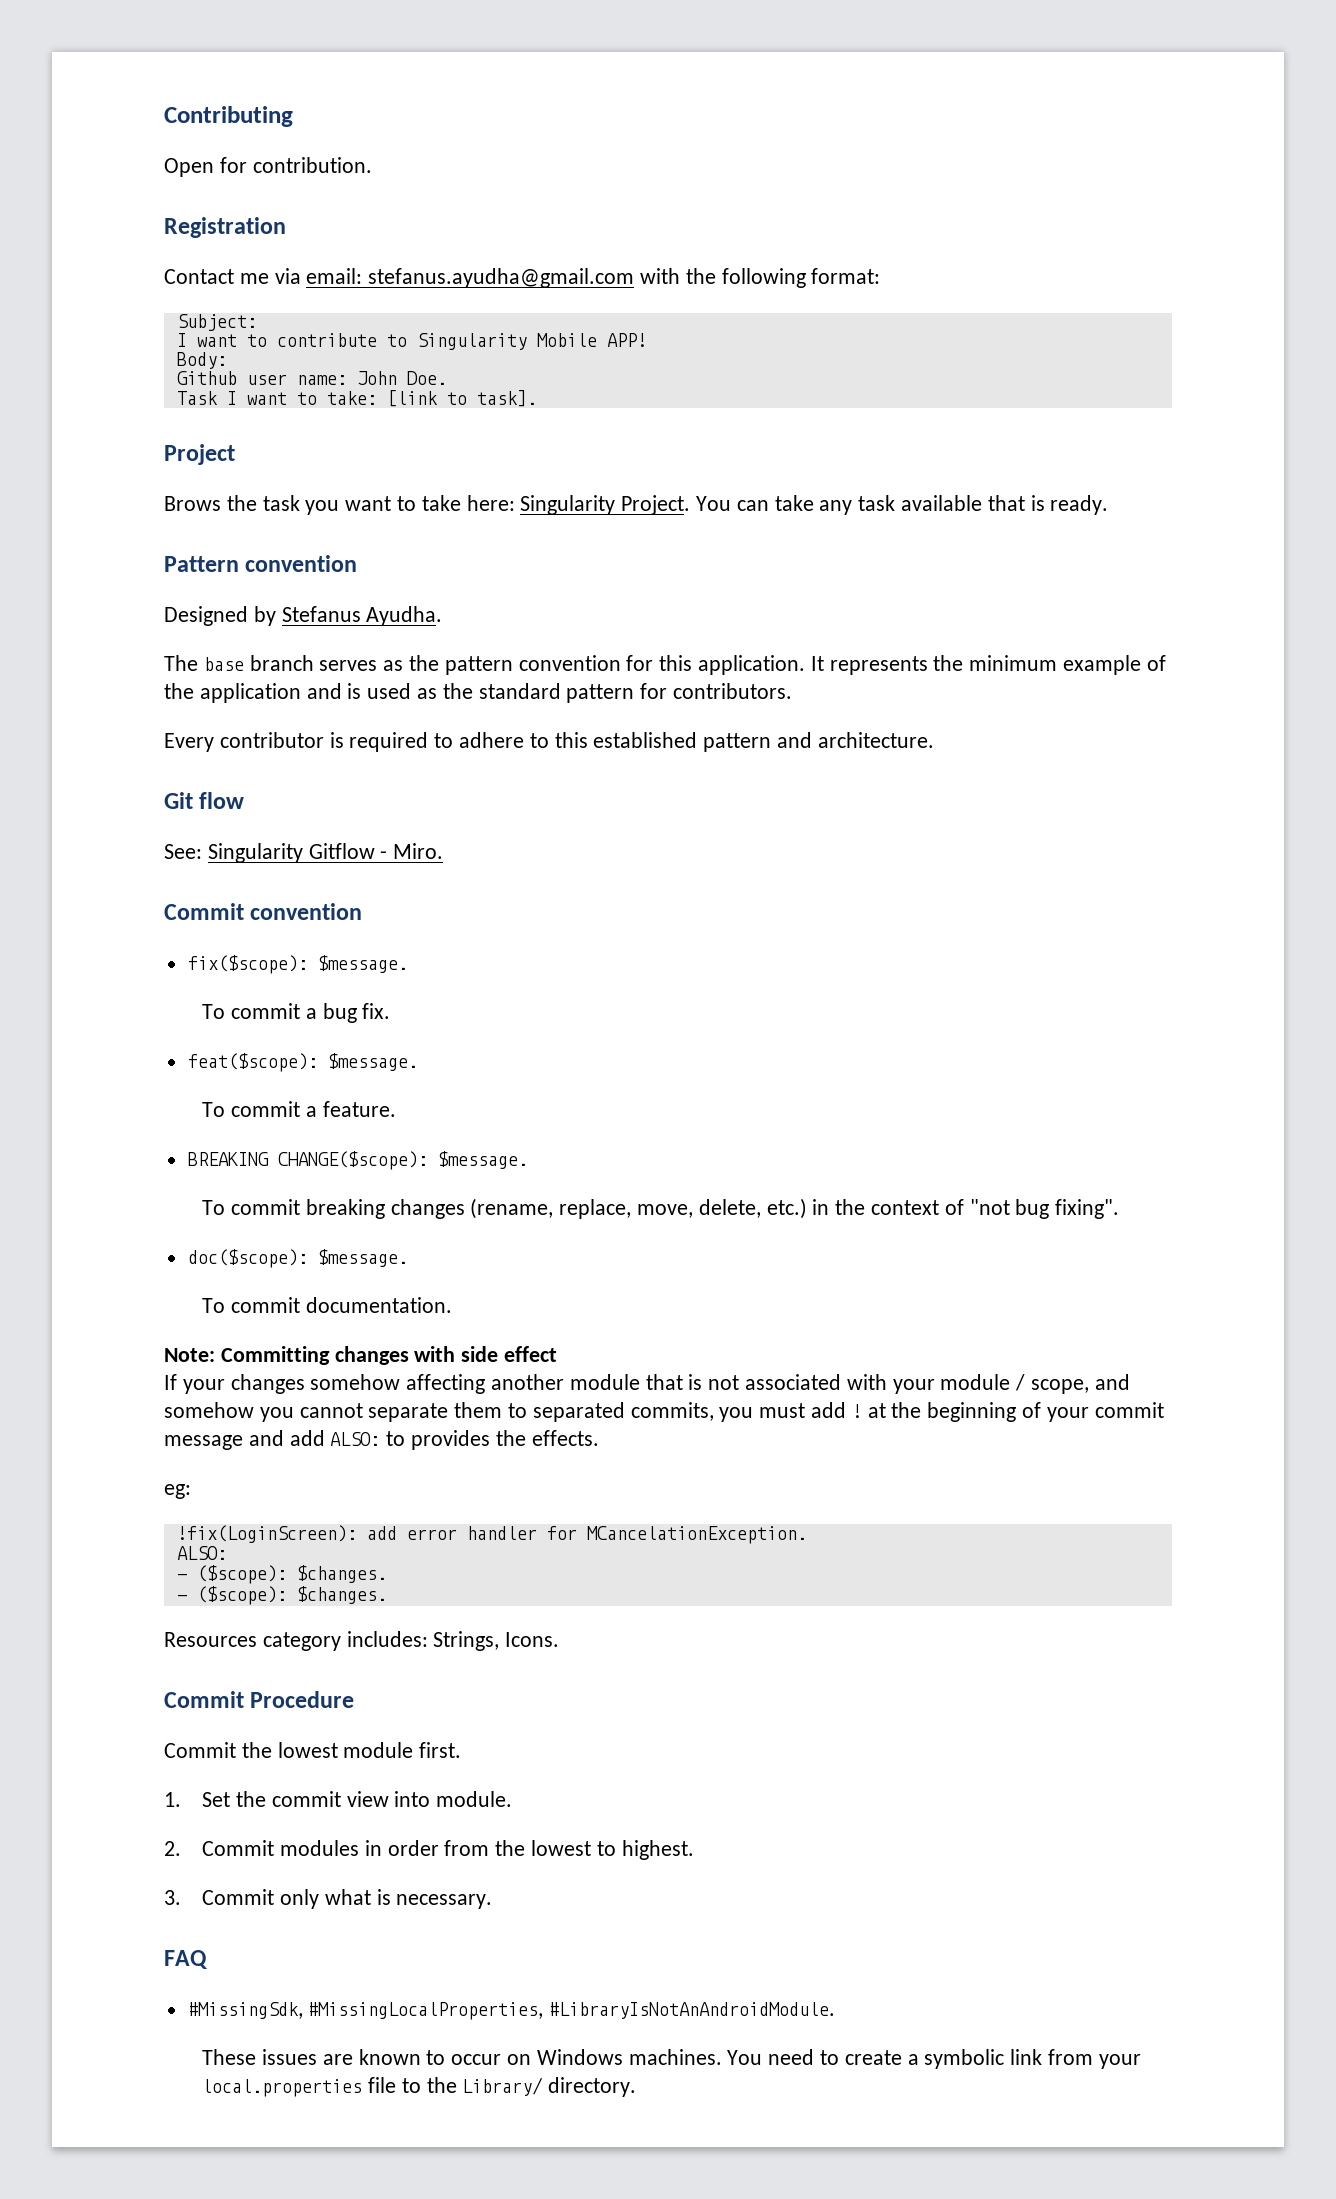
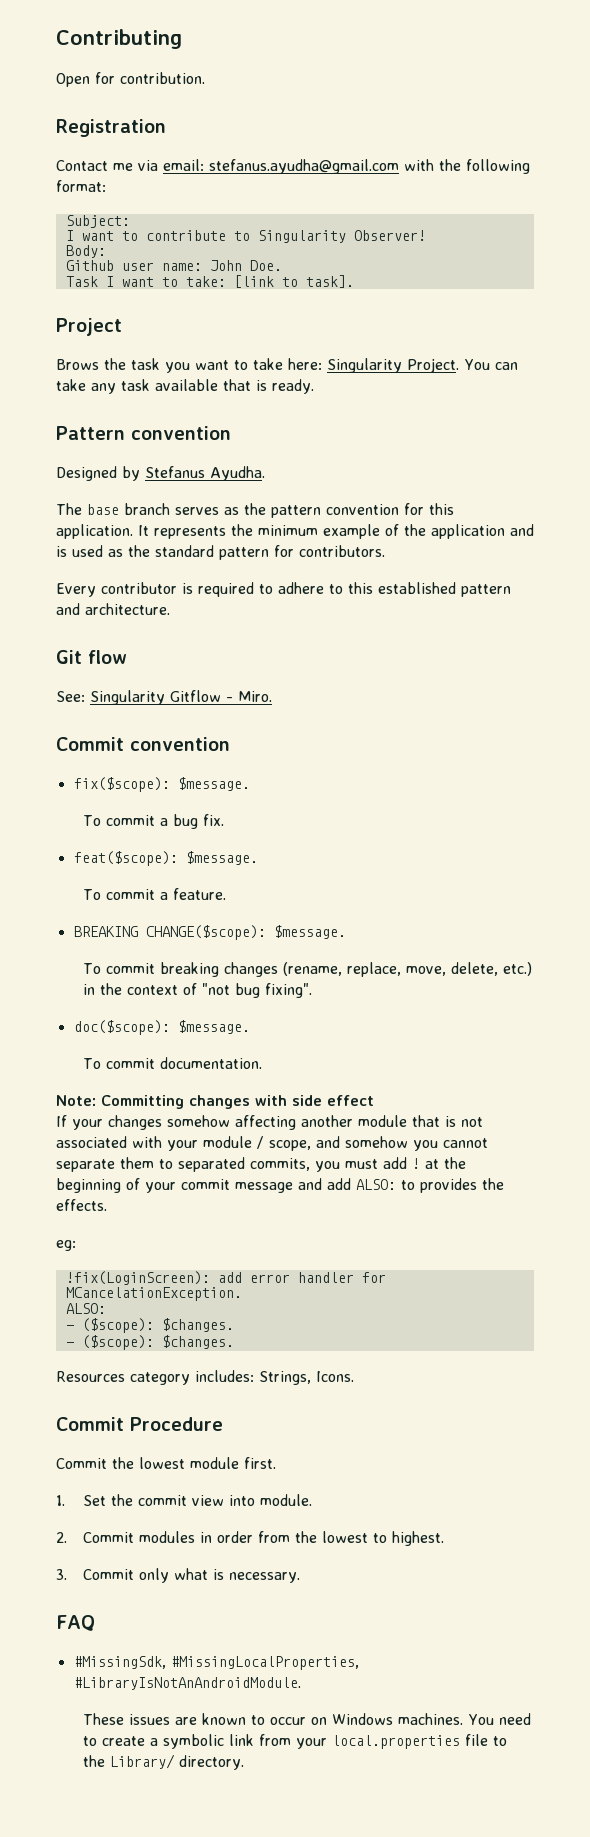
[536,333,647,347] Mobile APP! -> [353,230,426,241] Observer!

